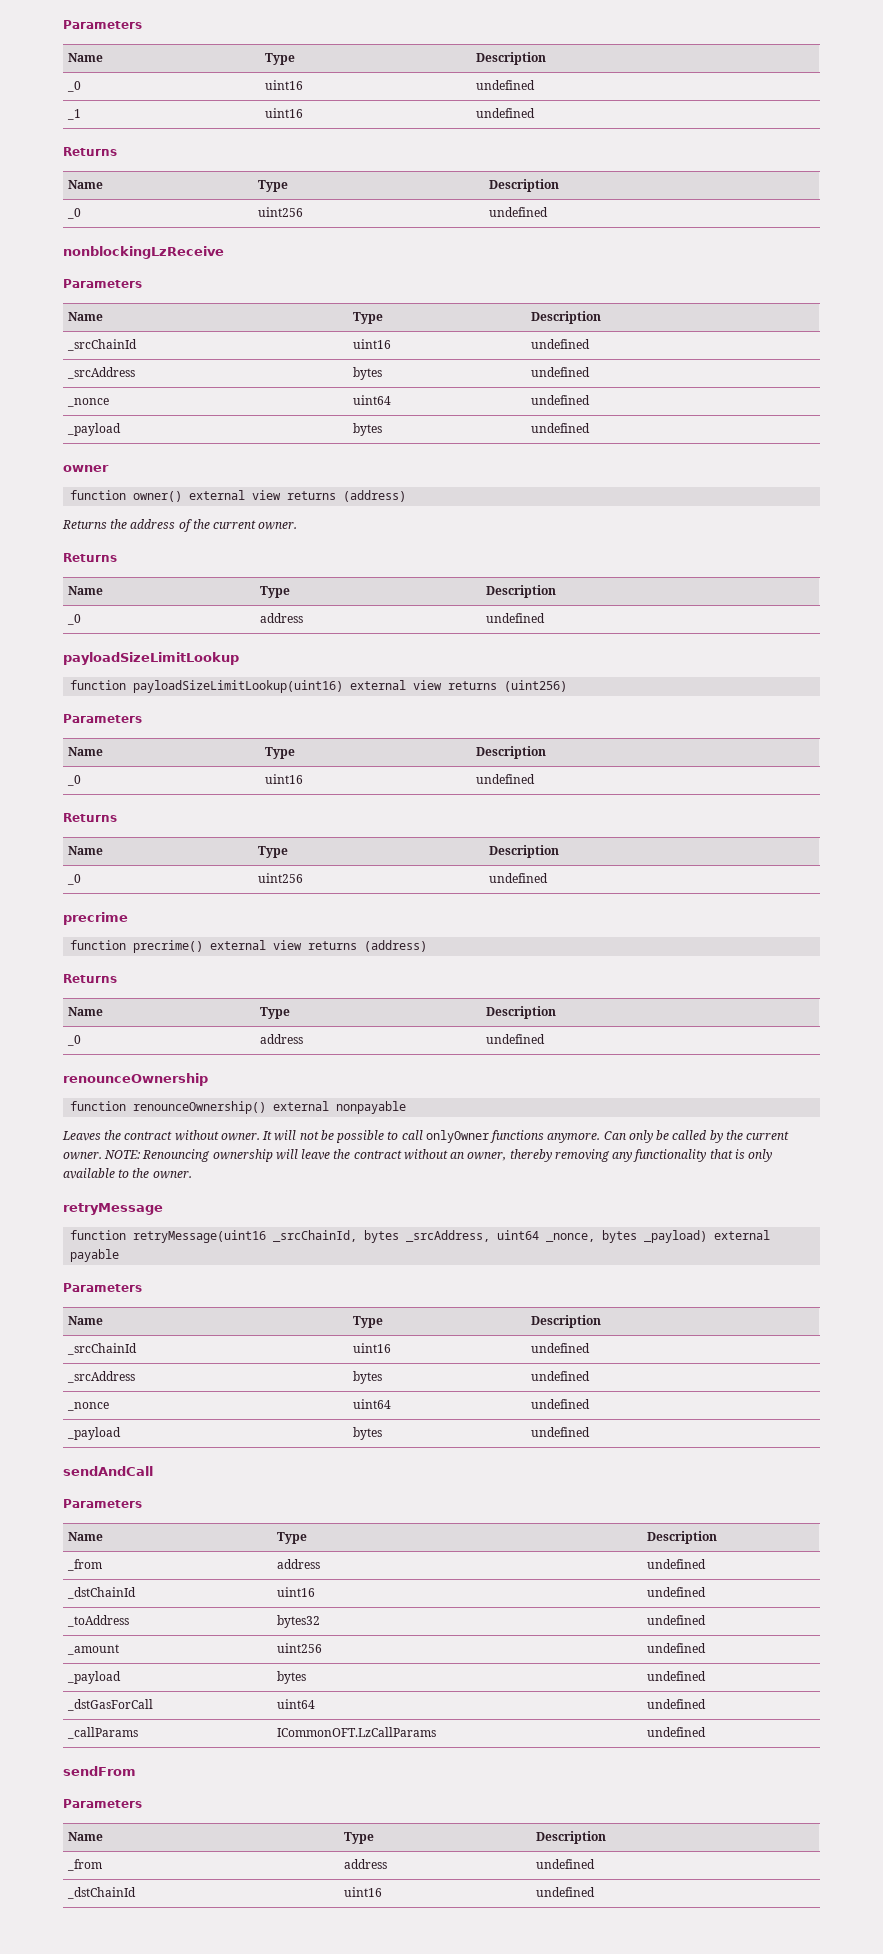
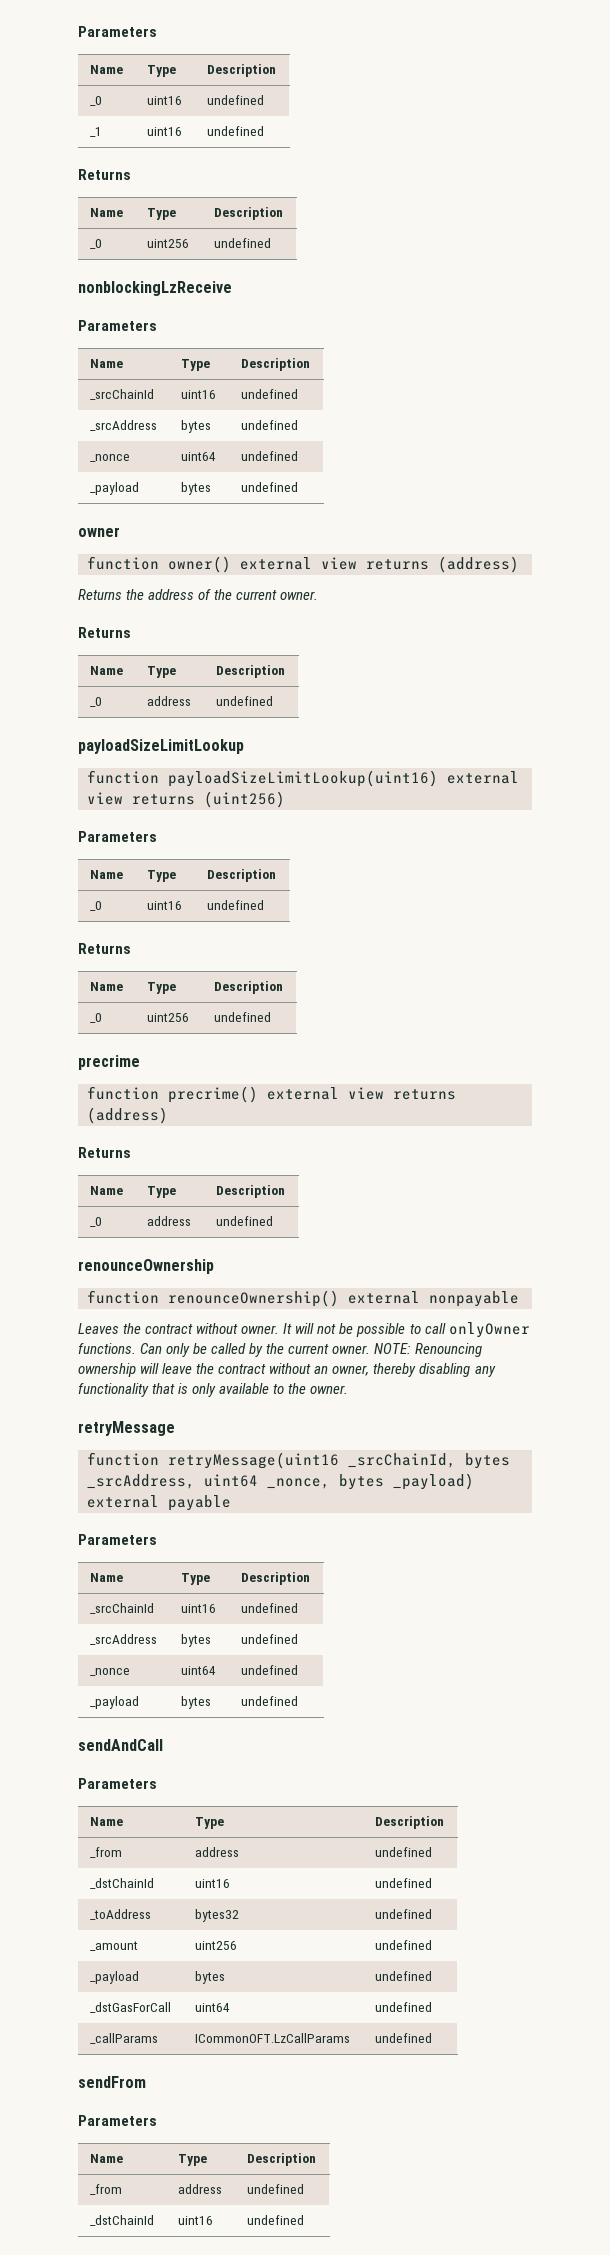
[490,1130,601,1143] functions anymore. -> [78,1343,136,1354] functions.
[554,1149,610,1162] removing -> [419,1363,471,1377] disabling

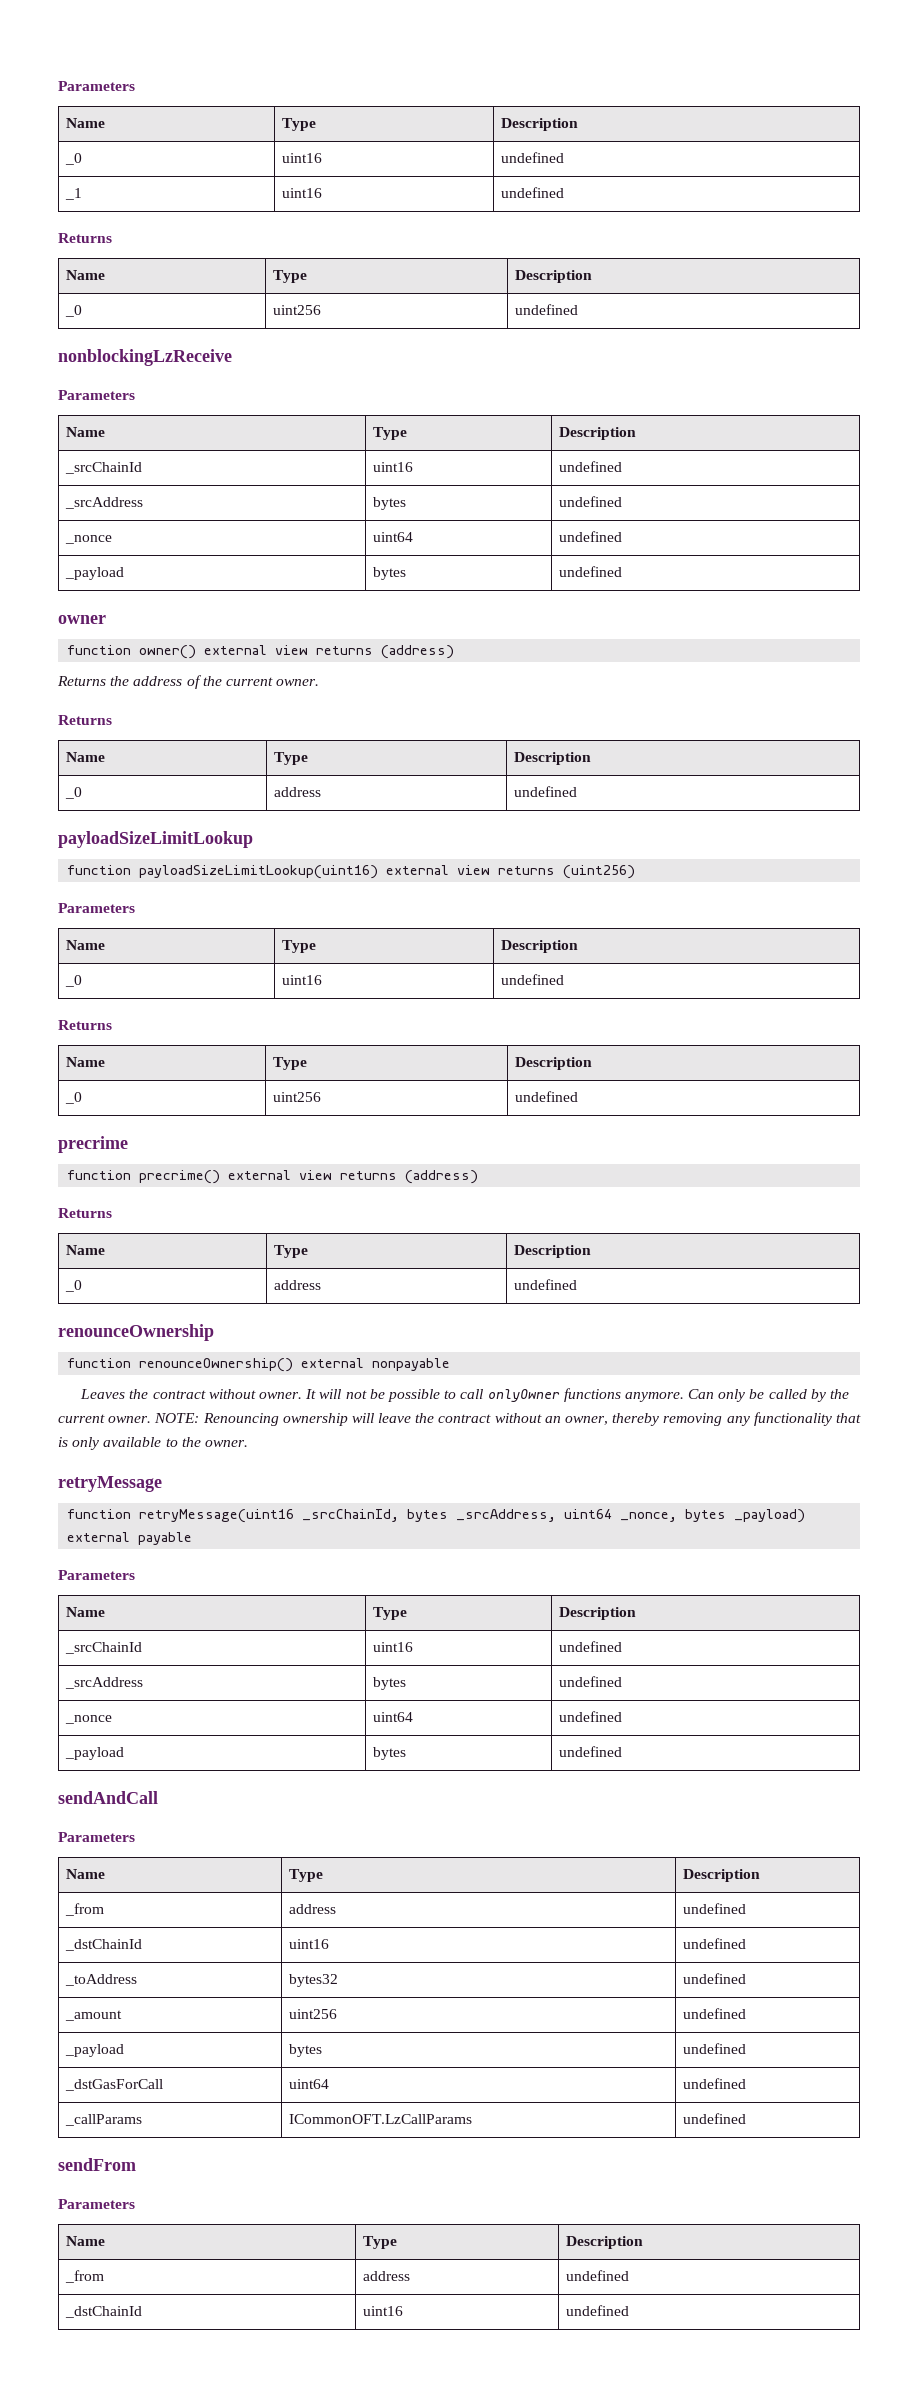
[78,1343,136,1354] functions. -> [563,1388,684,1402] functions anymore.
[419,1363,471,1377] disabling -> [663,1413,723,1426] removing

